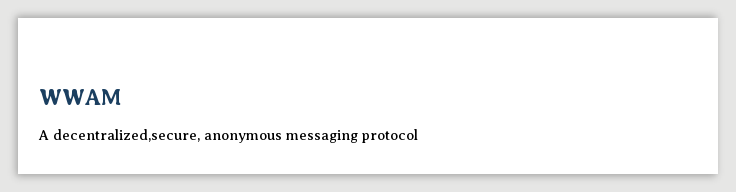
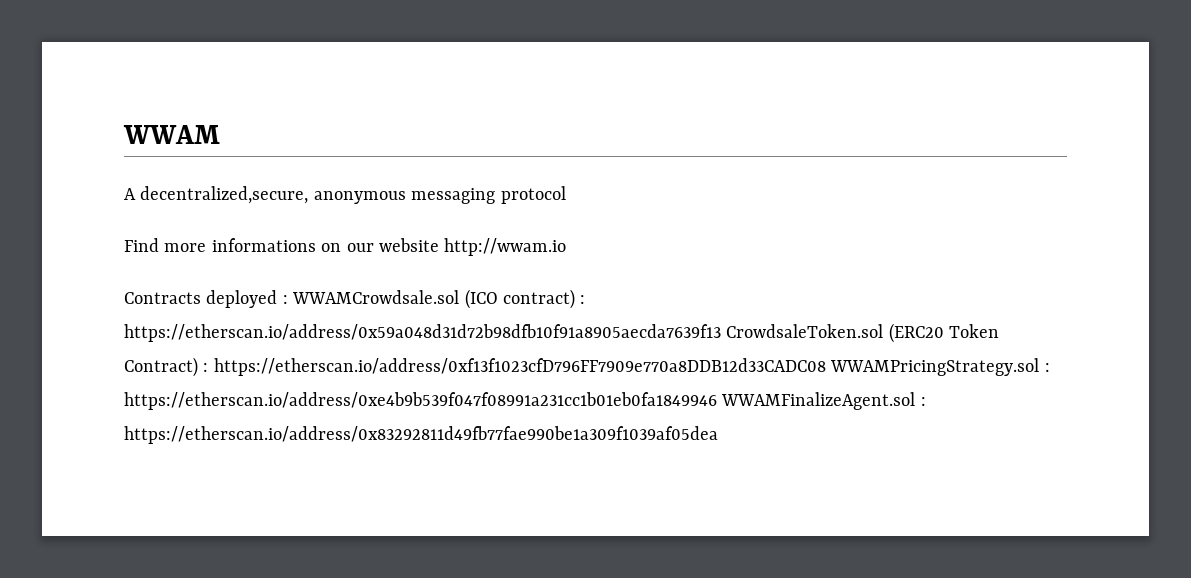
(418, 136) none -> [124,238,567,256] [124,289,586,309] [124,323,1000,343] [124,357,1050,377] [124,392,926,410] [124,426,718,444] // Find more informations on our website http://wwam.io // Contracts deployed : WWAMCrowdsale.sol (ICO contract) : https://etherscan.io/address/0x59a048d31d72b98dfb10f91a8905aecda7639f13 CrowdsaleToken.sol (ERC20 Token Contract) : https://etherscan.io/address/0xf13f1023cfD796FF7909e770a8DDB12d33CADC08 WWAMPricingStrategy.sol : https://etherscan.io/address/0xe4b9b539f047f08991a231cc1b01eb0fa1849946 WWAMFinalizeAgent.sol : https://etherscan.io/address/0x83292811d49fb77fae990be1a309f1039af05dea

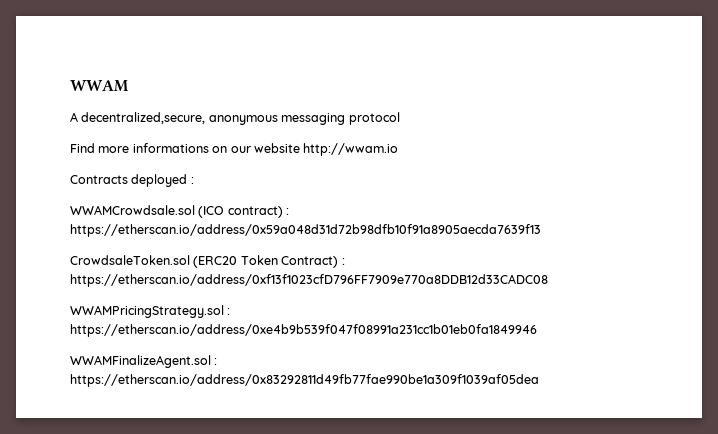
(288, 299) none -> (194, 180) //
(721, 333) none -> (541, 230) //
(826, 367) none -> (548, 280) //
(717, 401) none -> (537, 330) //

